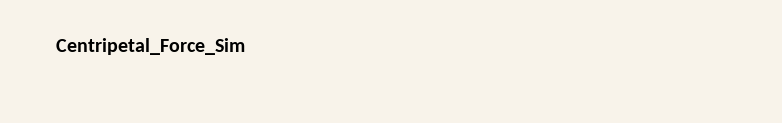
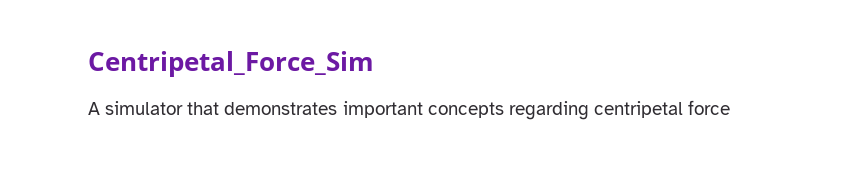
(245, 46) none -> [88,100,731,120] // A simulator that demonstrates important concepts regarding centripetal force

